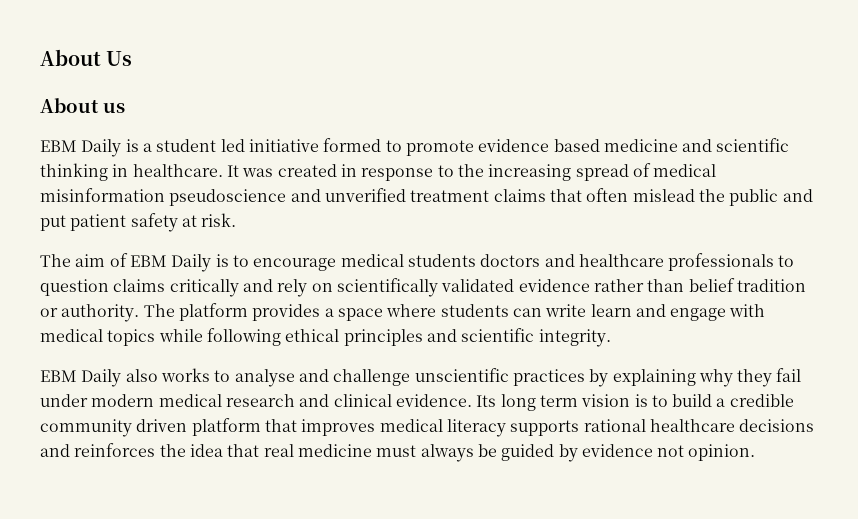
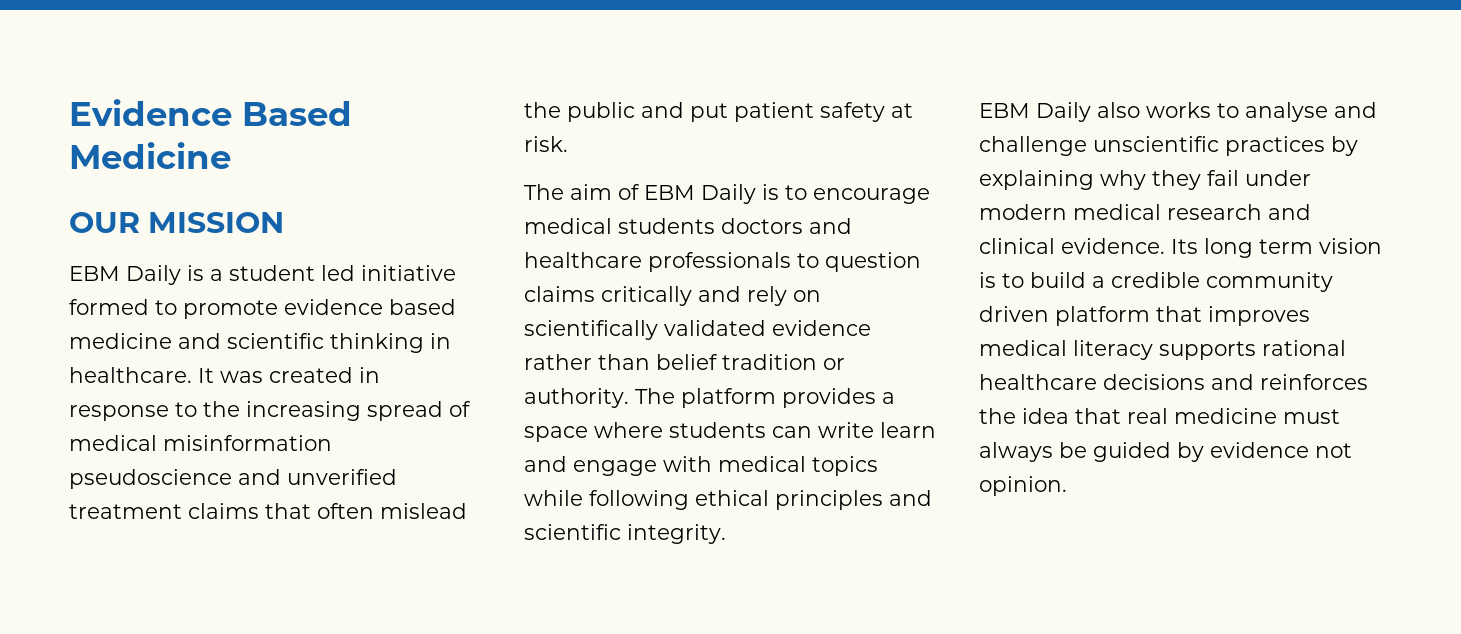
[40,49,133,66] [40,98,125,113] About Us // About us -> [69,99,352,126] [69,142,231,169] [69,212,285,233] Evidence Based Medicine // OUR MISSION

